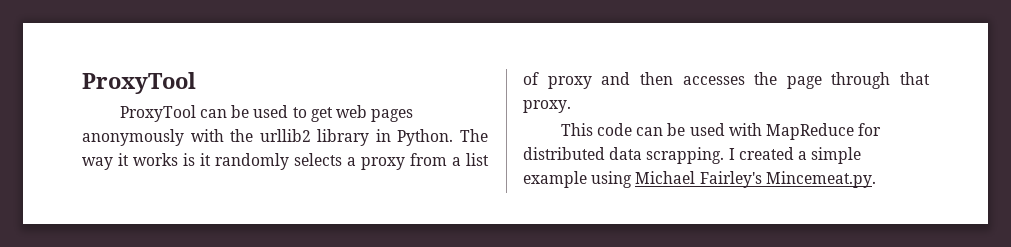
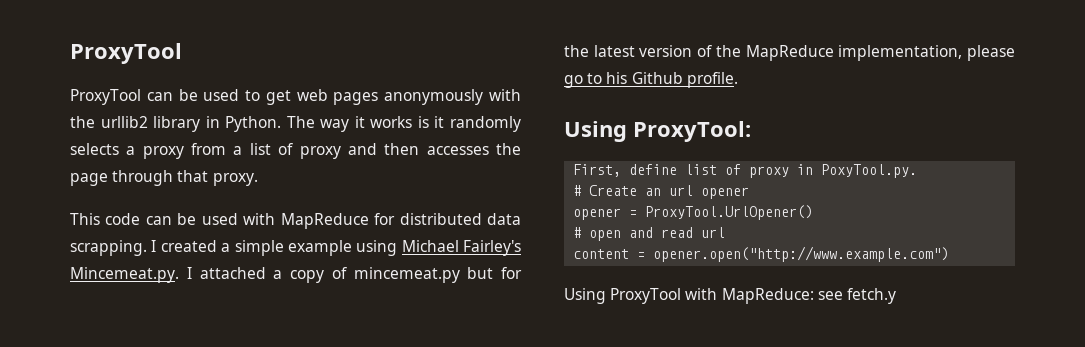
(876, 179) none -> [186,267,522,283] [564,45,1015,61] [564,72,738,88] [564,121,751,142] [573,164,918,178] [573,185,750,199] [573,205,814,220] [573,227,726,241] [573,246,950,262] [564,288,896,304] I attached a copy of mincemeat.py but for the latest version of the MapReduce implementation, please go to his Github profile. // Using ProxyTool: // First, define list of proxy in PoxyTool.py. // # Create an url opener // opener = ProxyTool.UrlOpener() // # open and read url // content = opener.open("http://www.example.com") // Using ProxyTool with MapReduce: see fetch.y

